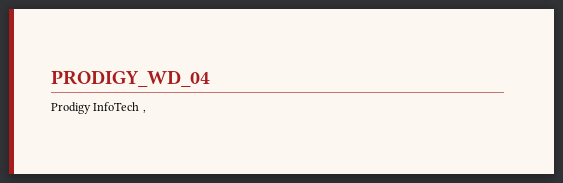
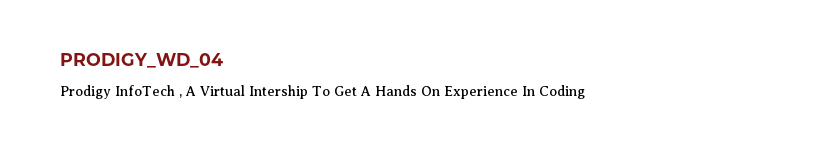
(146, 111) none -> [184,85,585,99] A Virtual Intership To Get A Hands On Experience In Coding

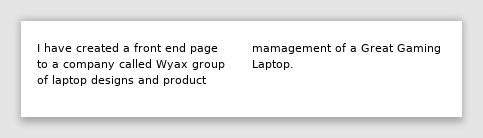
[60,53,223,68] [60,85,585,99] PRODIGY_WD_04 // Prodigy InfoTech , A Virtual Intership To Get A Hands On Experience In Coding -> [37,43,218,54] [37,59,225,70] [37,75,207,86] [252,43,441,54] [252,60,294,70] I have created a front end page to a company called Wyax group of laptop designs and product mamagement of a Great Gaming Laptop.

